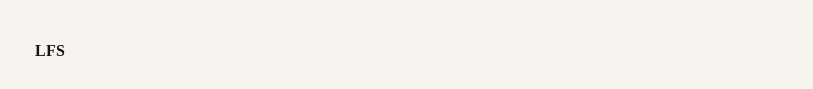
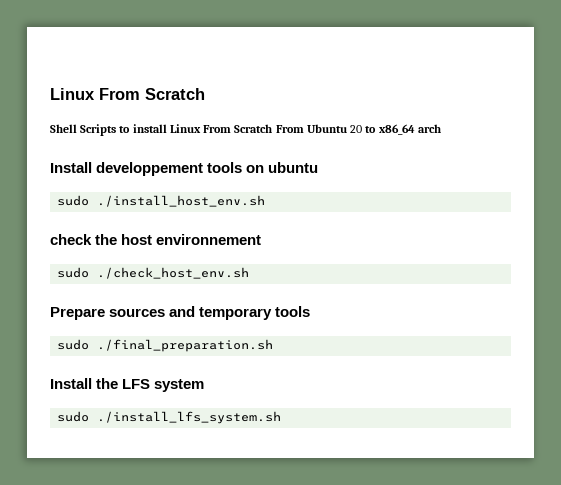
[35,45,65,56] LFS -> [50,88,205,100] [50,124,441,136] [50,162,319,176] [57,195,266,207] [50,234,262,245] [57,267,250,279] [50,306,311,320] [57,339,274,352] [50,378,205,392] [57,411,282,424] Linux From Scratch // Shell Scripts to install Linux From Scratch From Ubuntu 20 to x86_64 arch // Install developpement tools on ubuntu // sudo ./install_host_env.sh // check the host environnement // sudo ./check_host_env.sh // Prepare sources and temporary tools // sudo ./final_preparation.sh // Install the LFS system // sudo ./install_lfs_system.sh

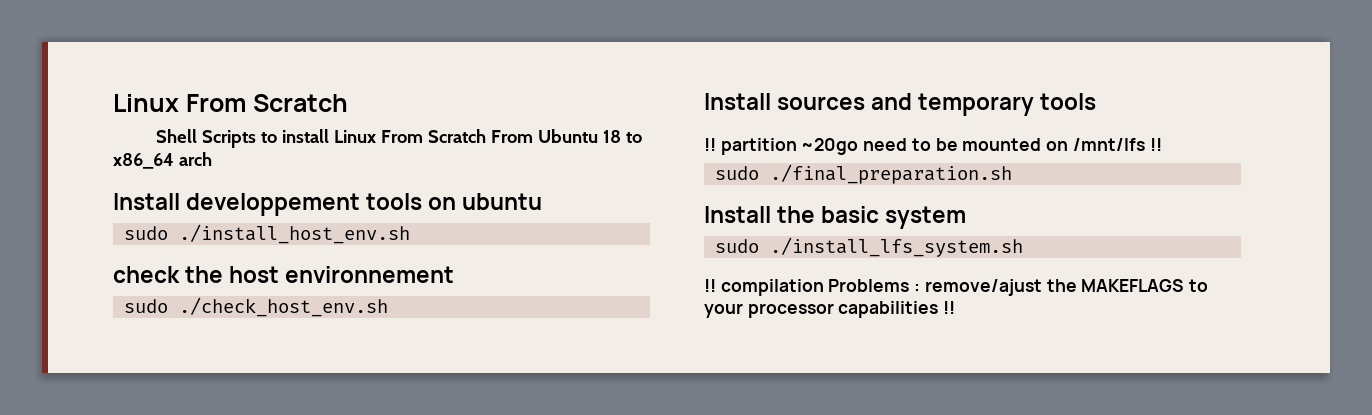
[350,125,363,133] 20 -> [602,130,621,143] 18
[50,307,105,320] Prepare -> [704,93,771,110] Install
(311, 311) none -> [704,138,1162,155] // !! partition ~20go need to be mounted on /mnt/lfs !!
[122,379,151,389] LFS -> [821,206,880,223] basic
(282, 417) none -> [704,279,1209,296] [704,301,956,318] // !! compilation Problems : remove/ajust the MAKEFLAGS to your processor capabilities !!

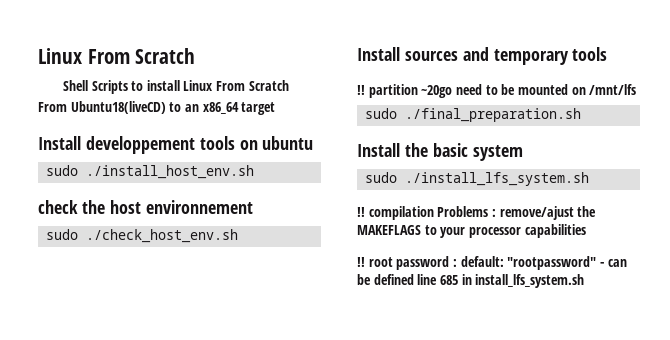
[537,129,642,143] [113,152,212,169] Ubuntu 18 to x86_64 arch -> [70,101,276,115] Ubuntu18(liveCD) to an x86_64 target
[1149,138,1162,151] !! -> (637, 89) none
[943,301,956,314] !! -> [357,256,627,270] [357,274,585,288] // !! root password : default: "rootpassword" - can be defined line 685 in install_lfs_system.sh

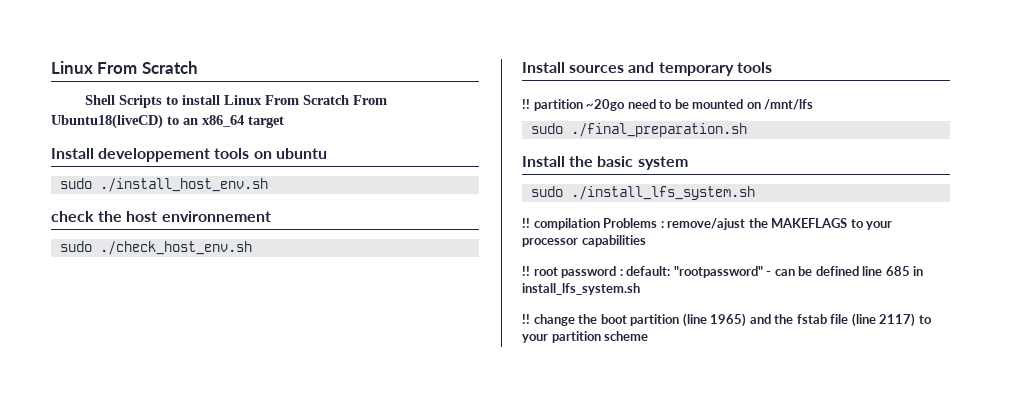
(585, 281) none -> [522,313,932,327] [522,331,649,343] // !! change the boot partition (line 1965) and the fstab file (line 2117) to your partition scheme

